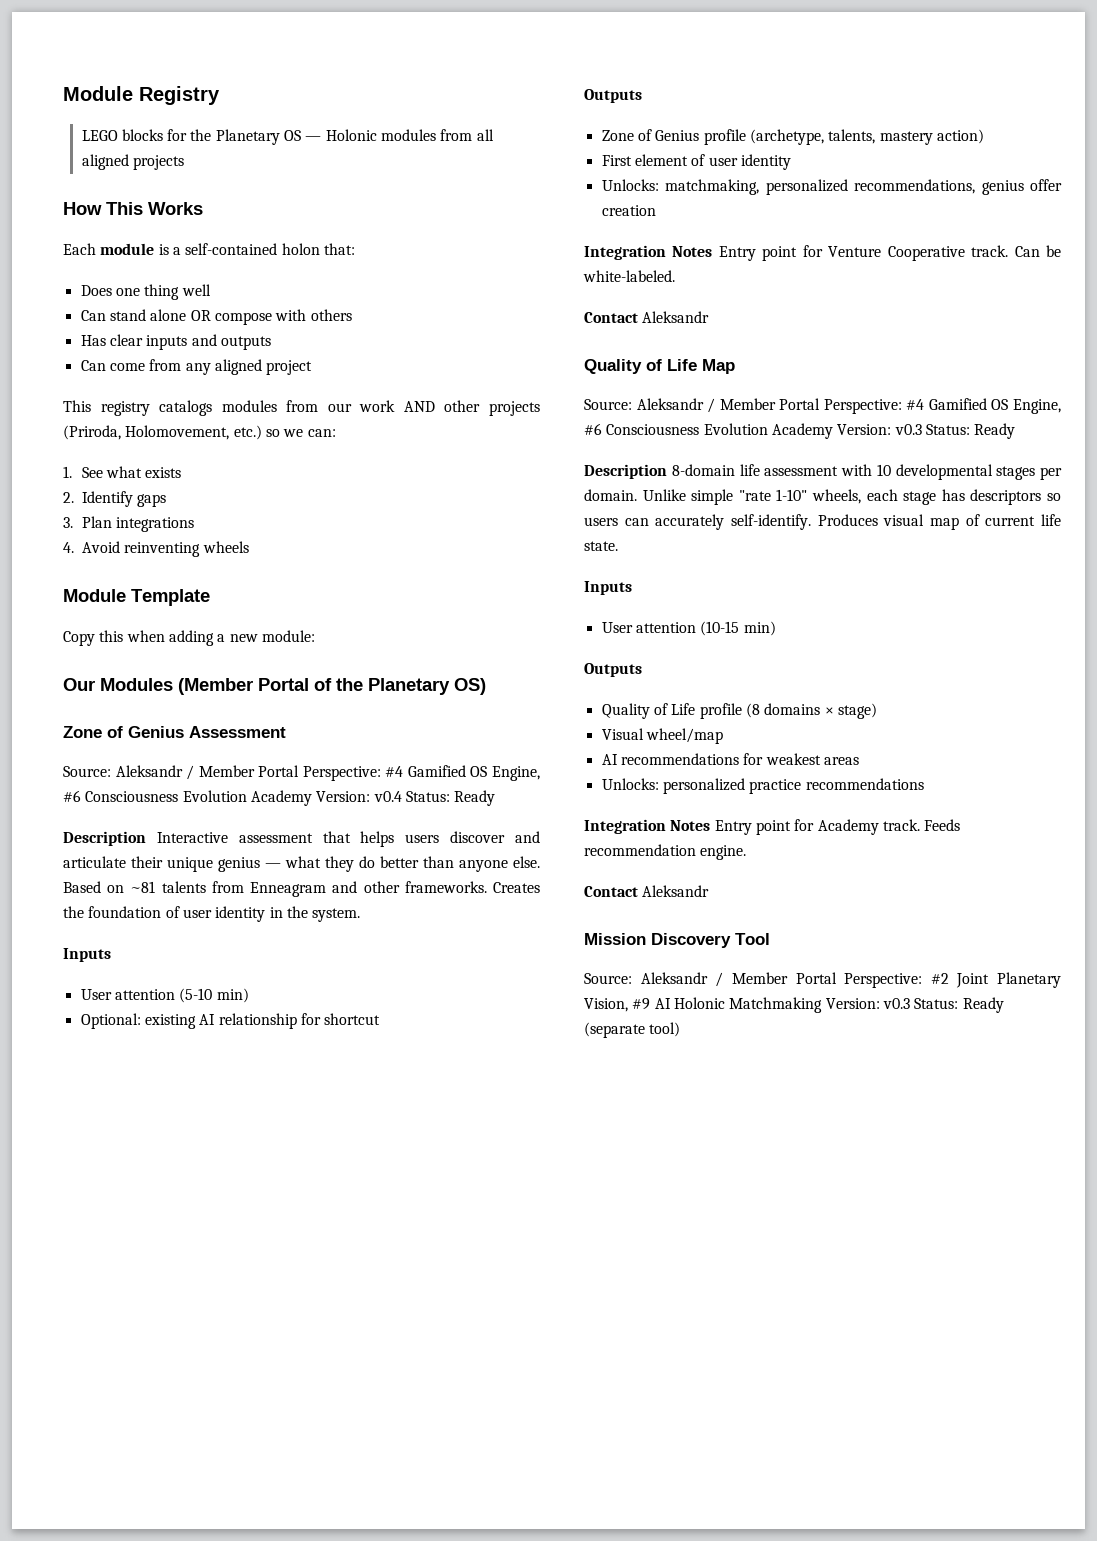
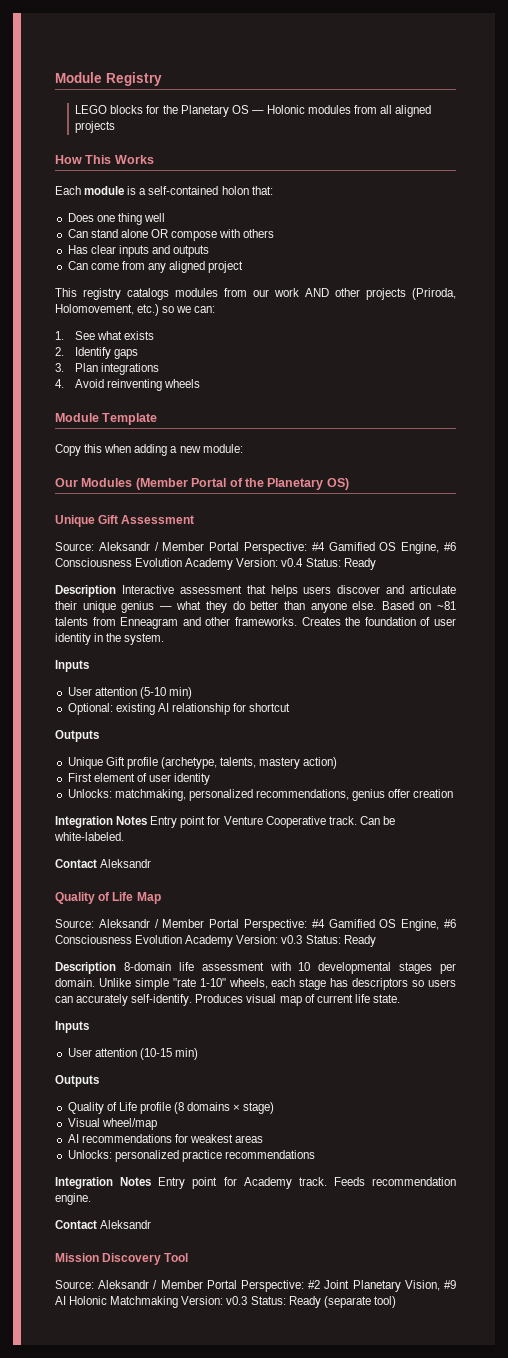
[63,726,184,738] Zone of Genius -> [55,515,119,527] Unique Gift
[601,129,700,141] Zone of Genius -> [67,757,125,769] Unique Gift

